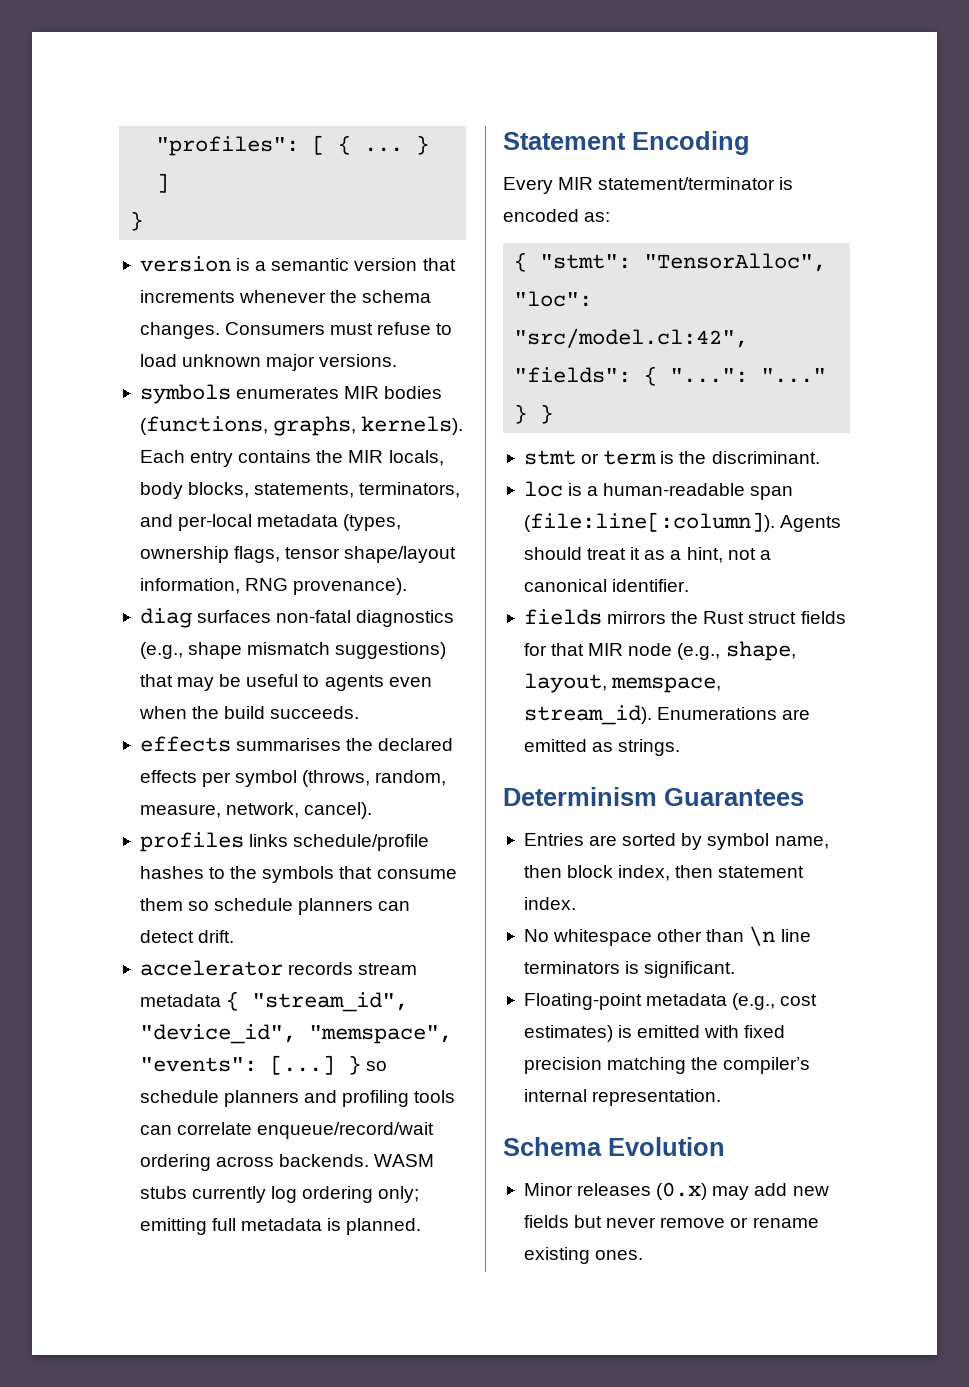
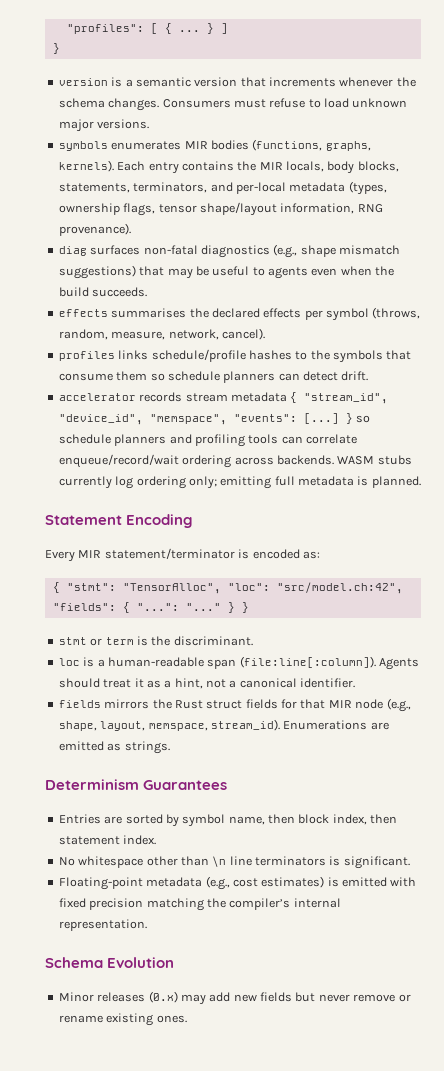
[514,328,749,348] "src/model.cl:42", -> [276,582,403,594] "src/model.ch:42",

